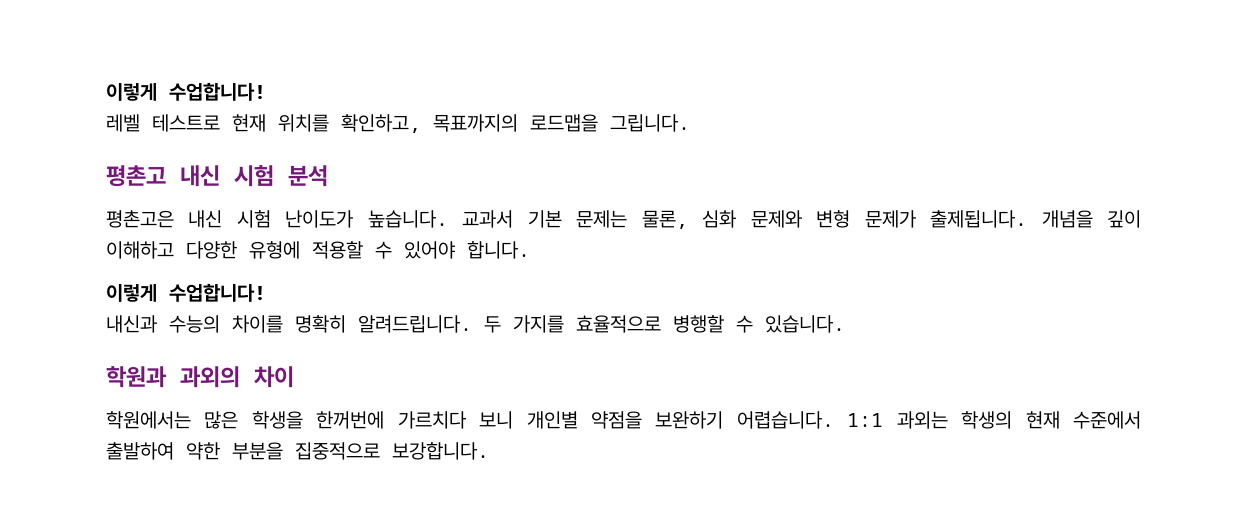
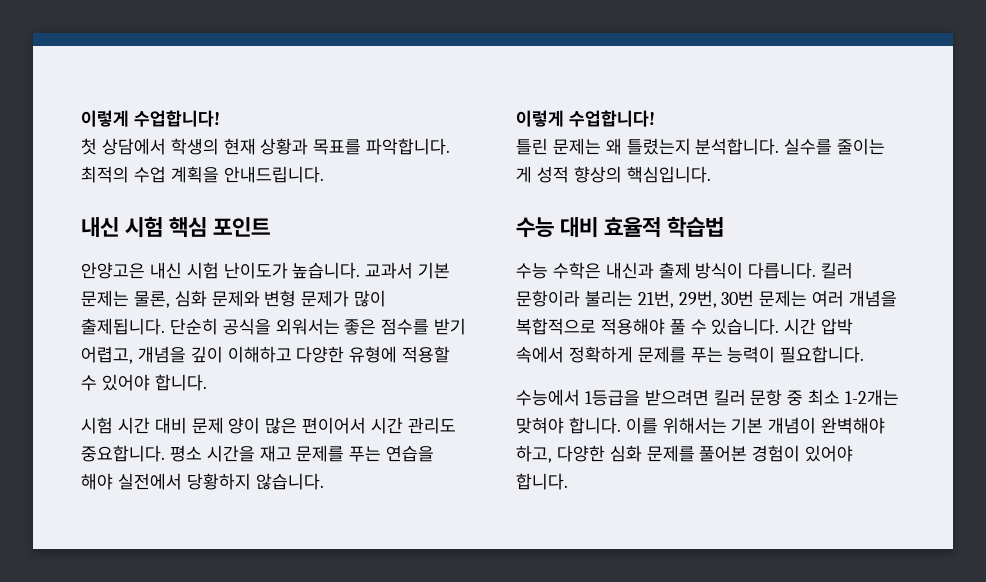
[106,82,266,101] [106,114,690,133] [106,165,328,187] [106,210,174,228] 이렇게 수업합니다! // 레벨 테스트로 현재 위치를 확인하고, 목표까지의 로드맵을 그립니다. // 평촌고 내신 시험 분석 // 평촌고은 -> [81,110,220,127] [81,138,451,155] [81,166,324,183] [81,216,271,238] [81,262,145,279] 이렇게 수업합니다! // 첫 상담에서 학생의 현재 상황과 목표를 파악합니다. 최적의 수업 계획을 안내드립니다. // 내신 시험 핵심 포인트 // 안양고은
[930,210,1028,228] 출제됩니다. -> [354,290,387,307] [81,318,467,335] [81,346,133,364] 많이 출제됩니다. 단순히 공식을 외워서는 좋은 점수를 받기 어렵고,
[106,283,266,302] [106,315,845,333] [106,366,294,388] [106,411,1141,429] [106,442,489,460] 이렇게 수업합니다! // 내신과 수능의 차이를 명확히 알려드립니다. 두 가지를 효율적으로 병행할 수 있습니다. // 학원과 과외의 차이 // 학원에서는 많은 학생을 한꺼번에 가르치다 보니 개인별 약점을 보완하기 어렵습니다. 1:1 과외는 학생의 현재 수준에서 출발하여 약한 부분을 집중적으로 보강합니다. -> [81,417,456,434] [81,445,435,462] [81,473,324,490] [516,110,655,127] [516,138,886,155] [516,166,711,183] [516,216,725,238] [516,262,854,279] [516,290,898,308] [516,318,854,335] [516,346,865,363] [516,389,900,406] [516,417,886,434] [516,445,854,463] [516,473,568,490] 시험 시간 대비 문제 양이 많은 편이어서 시간 관리도 중요합니다. 평소 시간을 재고 문제를 푸는 연습을 해야 실전에서 당황하지 않습니다. // 이렇게 수업합니다! // 틀린 문제는 왜 틀렸는지 분석합니다. 실수를 줄이는 게 성적 향상의 핵심입니다. // 수능 대비 효율적 학습법 // 수능 수학은 내신과 출제 방식이 다릅니다. 킬러 문항이라 불리는 21번, 29번, 30번 문제는 여러 개념을 복합적으로 적용해야 풀 수 있습니다. 시간 압박 속에서 정확하게 문제를 푸는 능력이 필요합니다. // 수능에서 1등급을 받으려면 킬러 문항 중 최소 1-2개는 맞혀야 합니다. 이를 위해서는 기본 개념이 완벽해야 하고, 다양한 심화 문제를 풀어본 경험이 있어야 합니다.

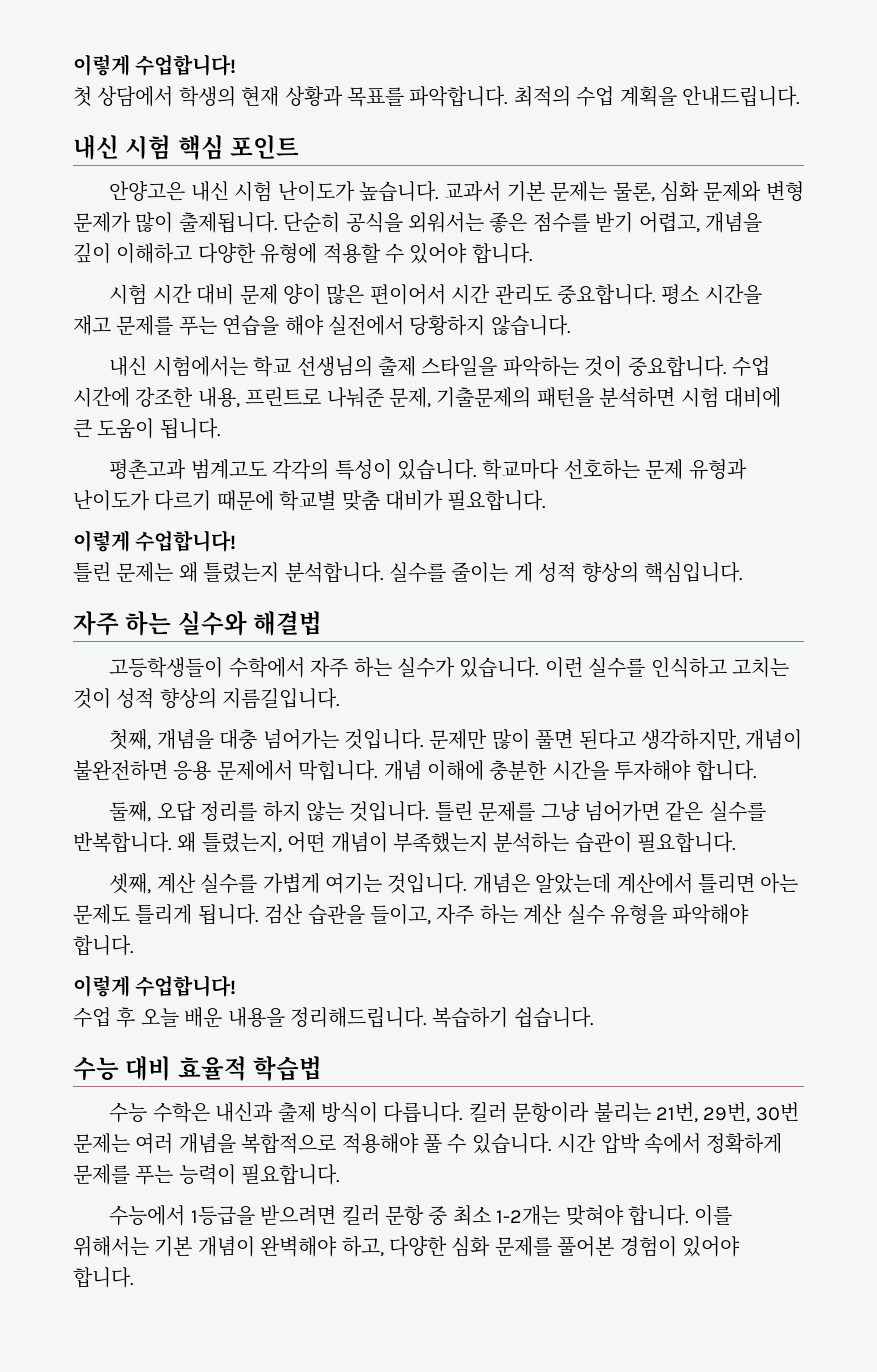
(324, 481) none -> [109,356,771,377] [73,387,781,408] [73,418,221,439] [109,459,747,480] [73,490,547,511] // 내신 시험에서는 학교 선생님의 출제 스타일을 파악하는 것이 중요합니다. 수업 시간에 강조한 내용, 프린트로 나눠준 문제, 기출문제의 패턴을 분석하면 시험 대비에 큰 도움이 됩니다. // 평촌고과 범계고도 각각의 특성이 있습니다. 학교마다 선호하는 문제 유형과 난이도가 다르기 때문에 학교별 맞춤 대비가 필요합니다.
(711, 174) none -> [73,611,323,636] [109,657,790,678] [73,688,341,709] [109,729,803,750] [73,760,757,781] [109,801,766,822] [73,832,737,853] [109,873,799,894] [73,904,750,925] [73,935,134,956] [73,975,237,997] [73,1007,594,1028] // 자주 하는 실수와 해결법 // 고등학생들이 수학에서 자주 하는 실수가 있습니다. 이런 실수를 인식하고 고치는 것이 성적 향상의 지름길입니다. // 첫째, 개념을 대충 넘어가는 것입니다. 문제만 많이 풀면 된다고 생각하지만, 개념이 불완전하면 응용 문제에서 막힙니다. 개념 이해에 충분한 시간을 투자해야 합니다. // 둘째, 오답 정리를 하지 않는 것입니다. 틀린 문제를 그냥 넘어가면 같은 실수를 반복합니다. 왜 틀렸는지, 어떤 개념이 부족했는지 분석하는 습관이 필요합니다. // 셋째, 계산 실수를 가볍게 여기는 것입니다. 개념은 알았는데 계산에서 틀리면 아는 문제도 틀리게 됩니다. 검산 습관을 들이고, 자주 하는 계산 실수 유형을 파악해야 합니다. // 이렇게 수업합니다! // 수업 후 오늘 배운 내용을 정리해드립니다. 복습하기 쉽습니다.

